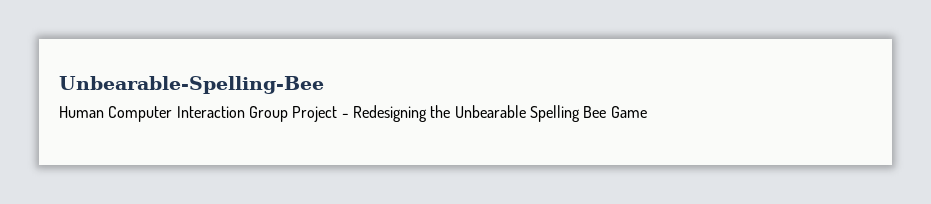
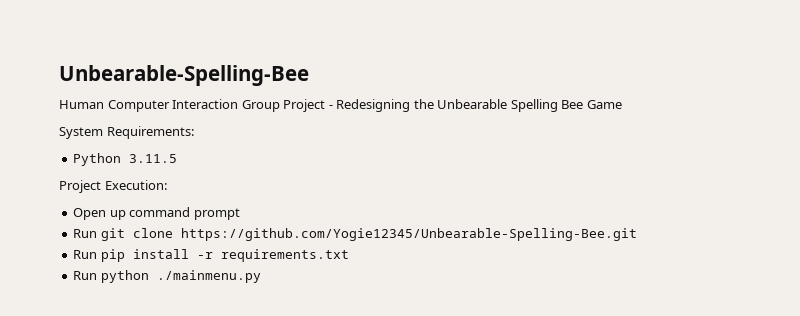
(647, 112) none -> [59,126,194,139] [73,153,178,166] [59,180,167,193] [73,207,240,220] [73,228,637,241] [73,249,349,262] [73,270,261,283] // System Requirements: // Python 3.11.5 // Project Execution: // Open up command prompt // Run git clone https://github.com/Yogie12345/Unbearable-Spelling-Bee.git // Run pip install -r requirements.txt // Run python ./mainmenu.py

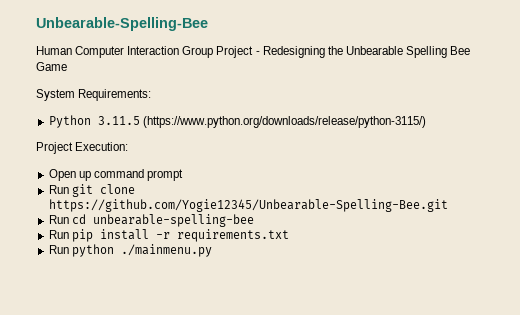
(178, 158) none -> [142,116,426,128] (https://www.python.org/downloads/release/python-3115/)
(637, 234) none -> [48,214,254,227] // Run cd unbearable-spelling-bee

